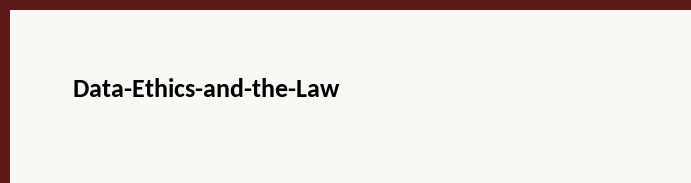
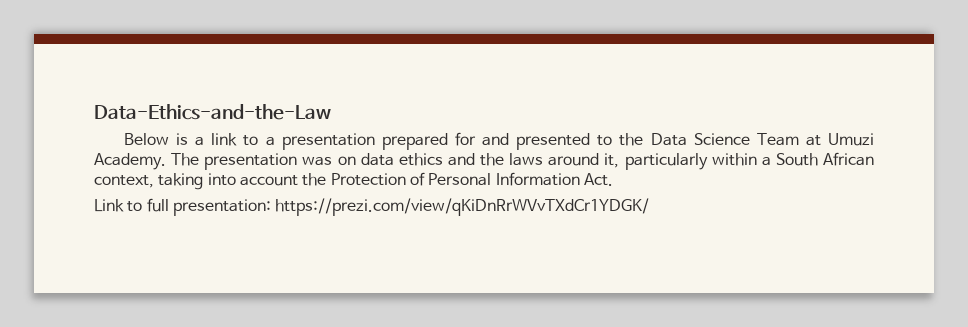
(340, 87) none -> [123,132,874,150] [94,152,874,170] [94,172,613,190] [94,198,650,216] // Below is a link to a presentation prepared for and presented to the Data Science Team at Umuzi Academy. The presentation was on data ethics and the laws around it, particularly within a South African context, taking into account the Protection of Personal Information Act. // Link to full presentation: https://prezi.com/view/qKiDnRrWVvTXdCr1YDGK/

